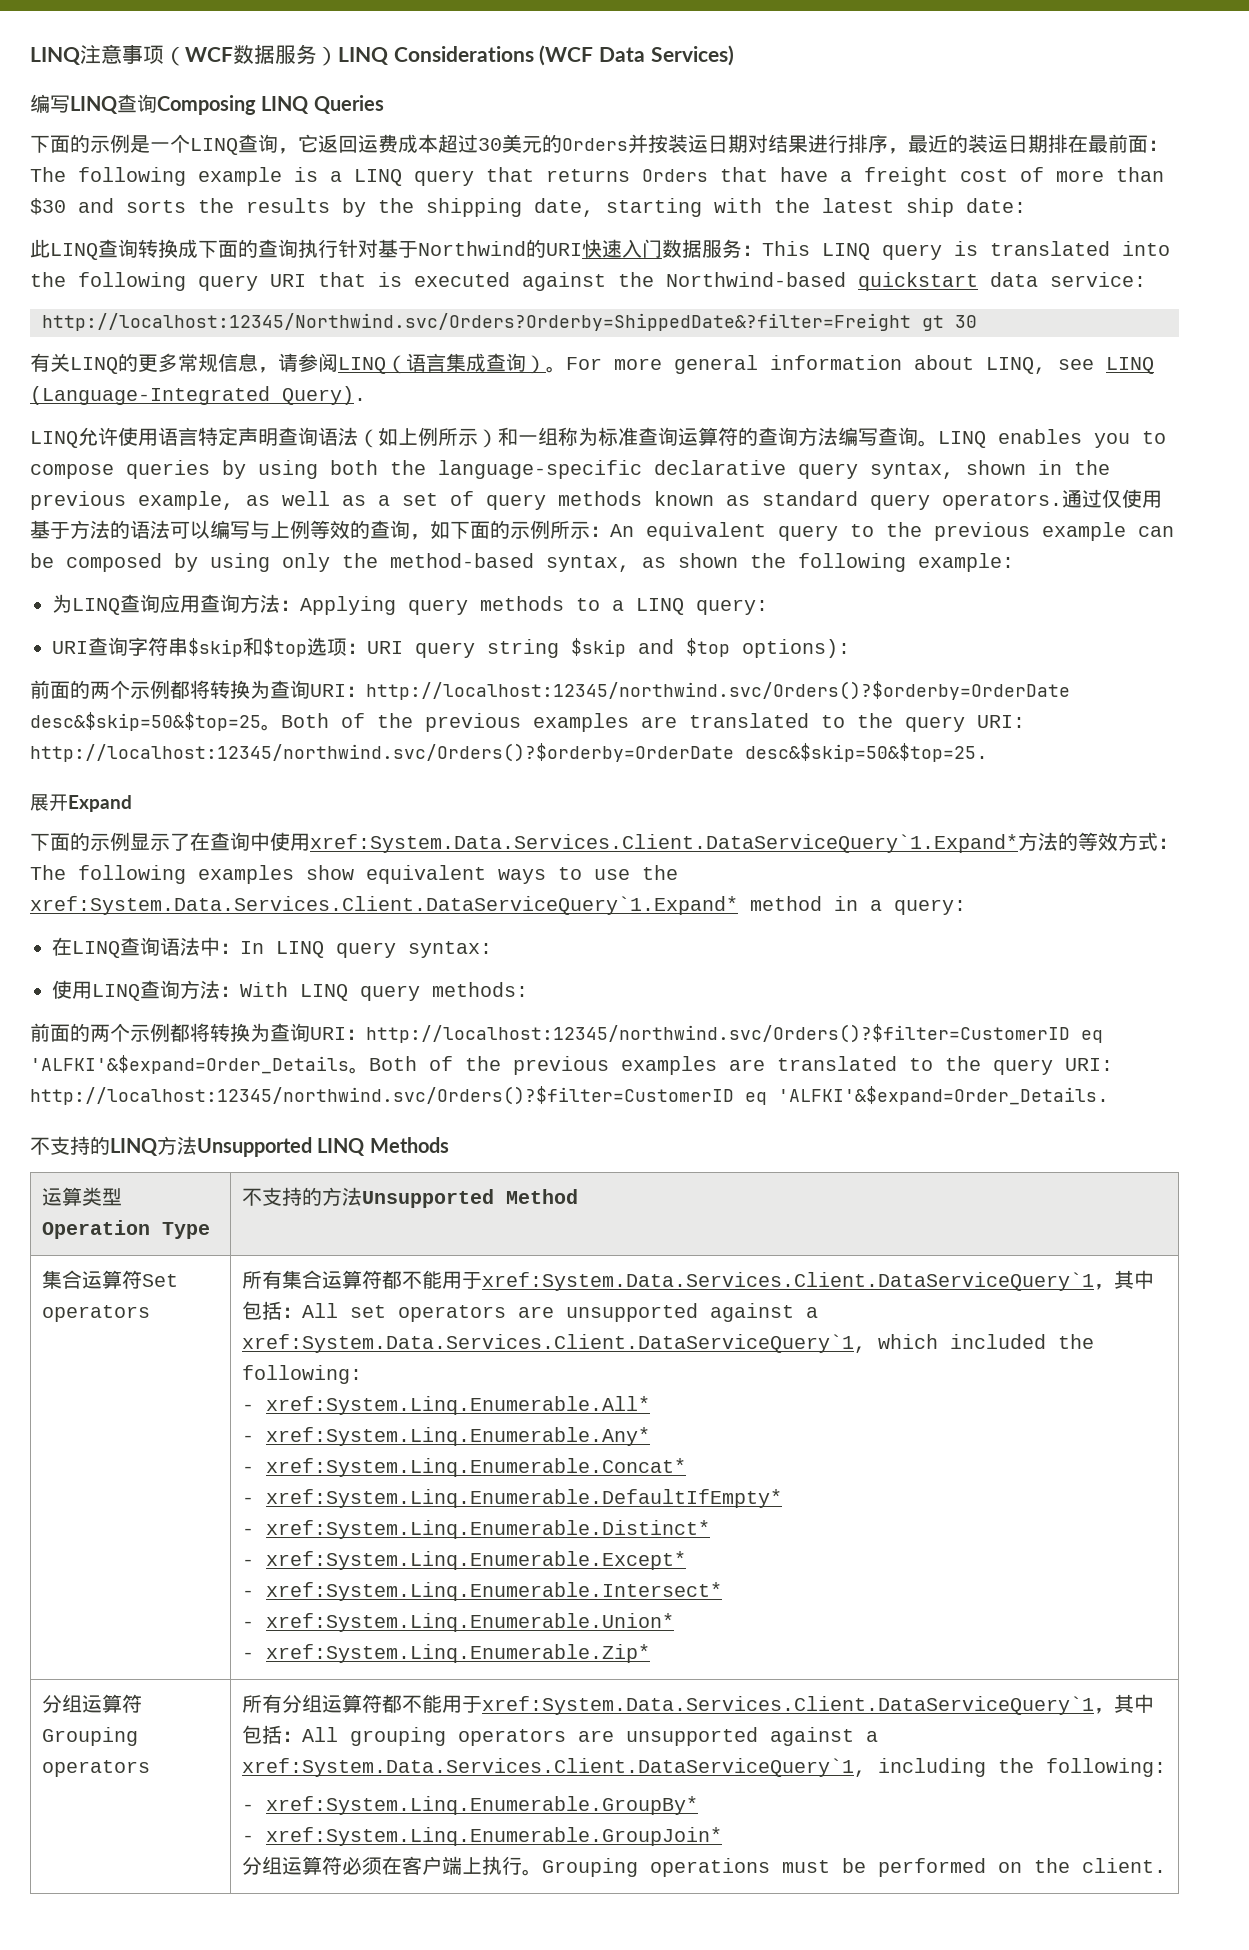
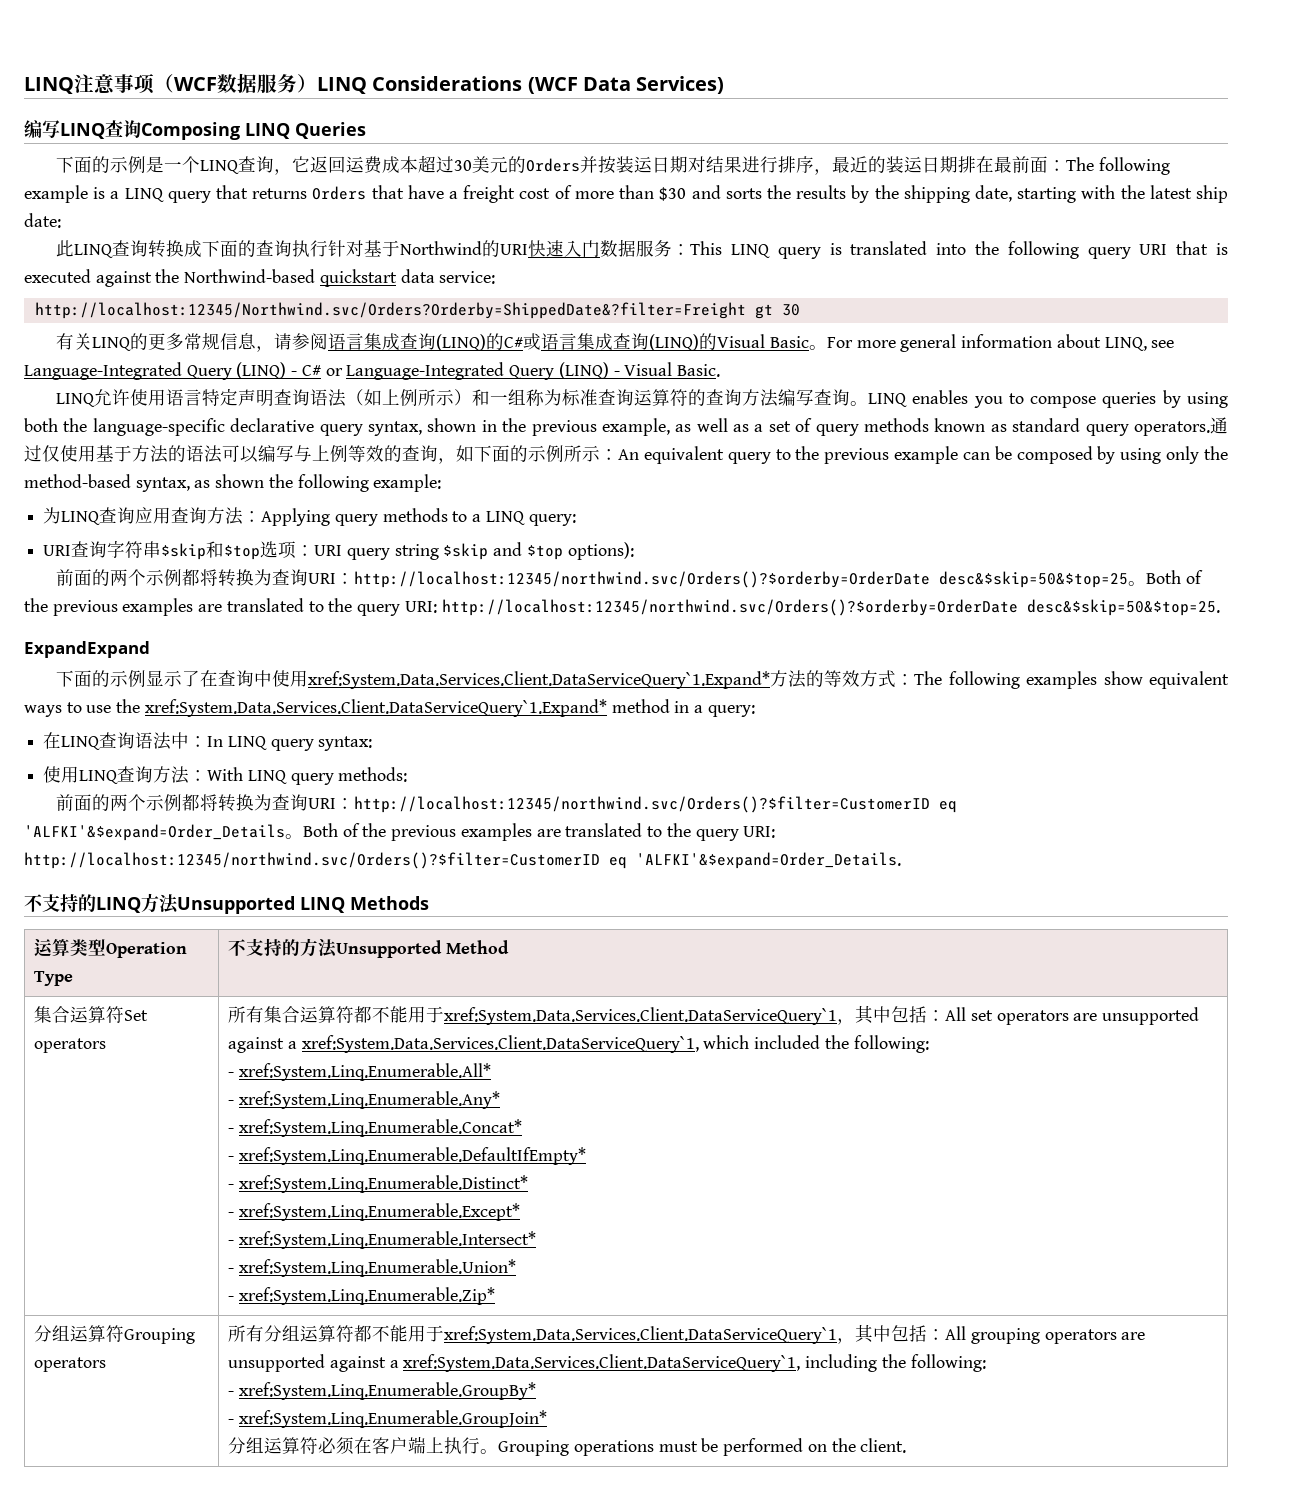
[338,353,546,374] LINQ（语言集成查询） -> [328,333,809,351] 语言集成查询(LINQ)的C#或语言集成查询(LINQ)的Visual Basic
[1106,357,1154,374] [30,386,366,405] LINQ (Language-Integrated Query). -> [24,362,720,380] Language-Integrated Query (LINQ) - C# or Language-Integrated Query (LINQ) - Visual Basic.
[30,794,132,812] 展开Expand -> [24,641,150,658] ExpandExpand

